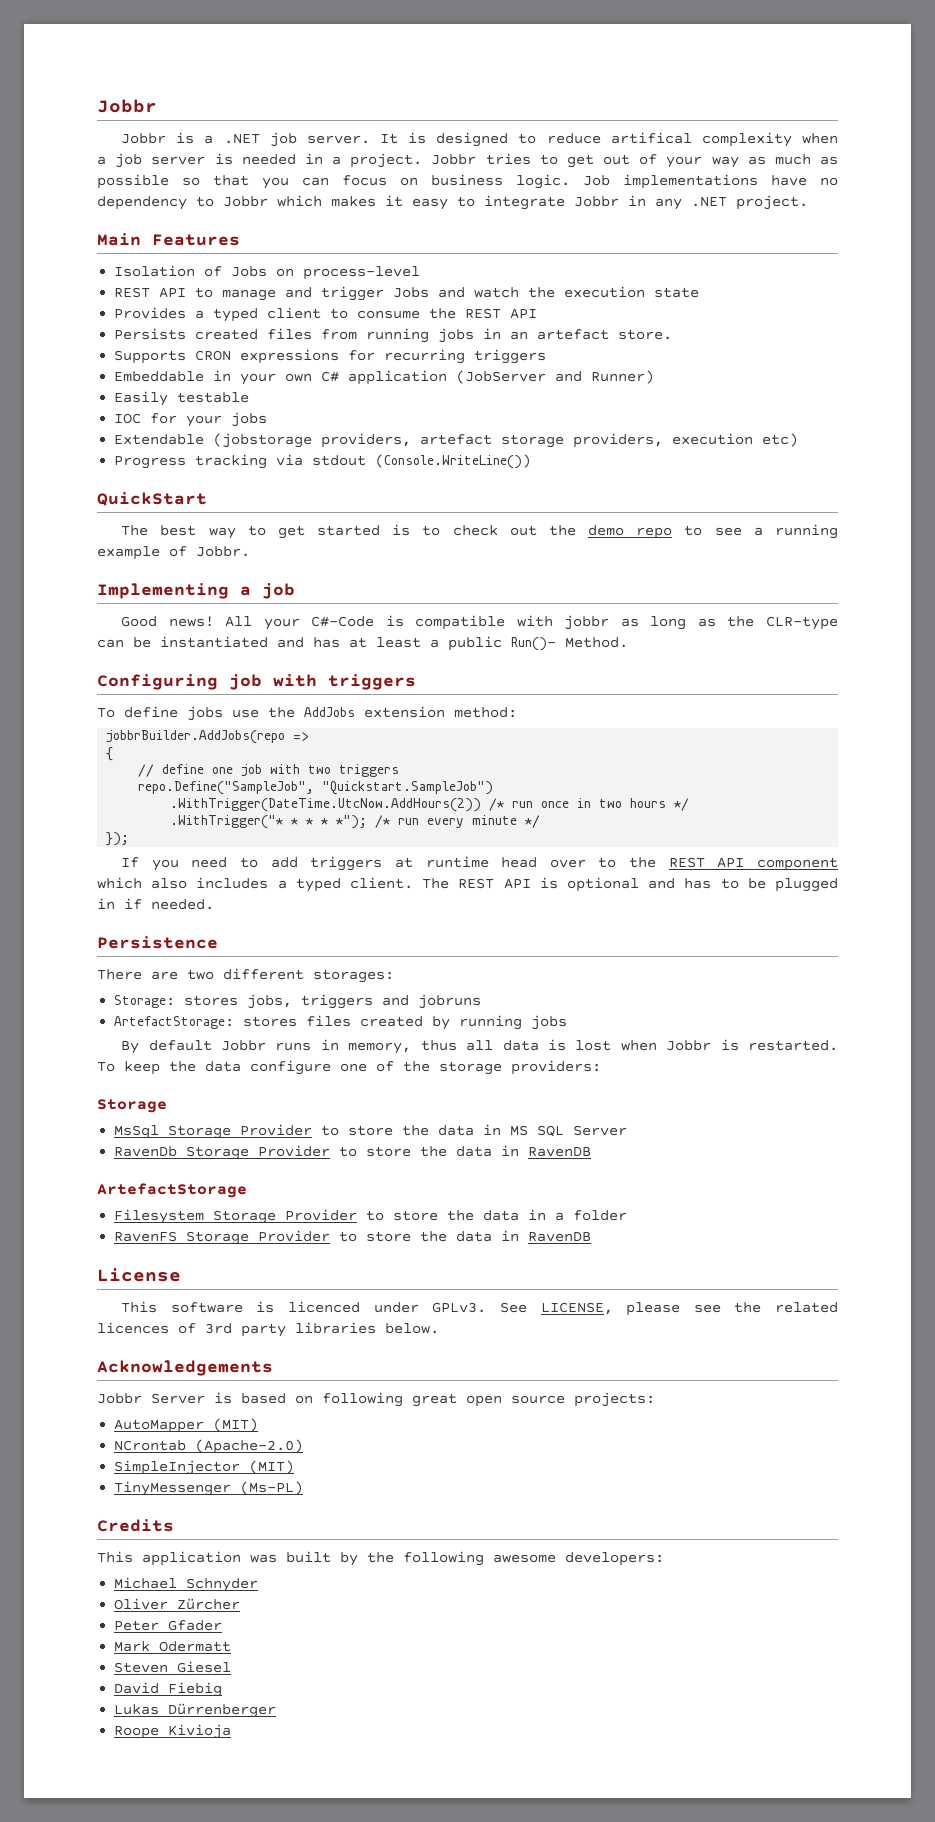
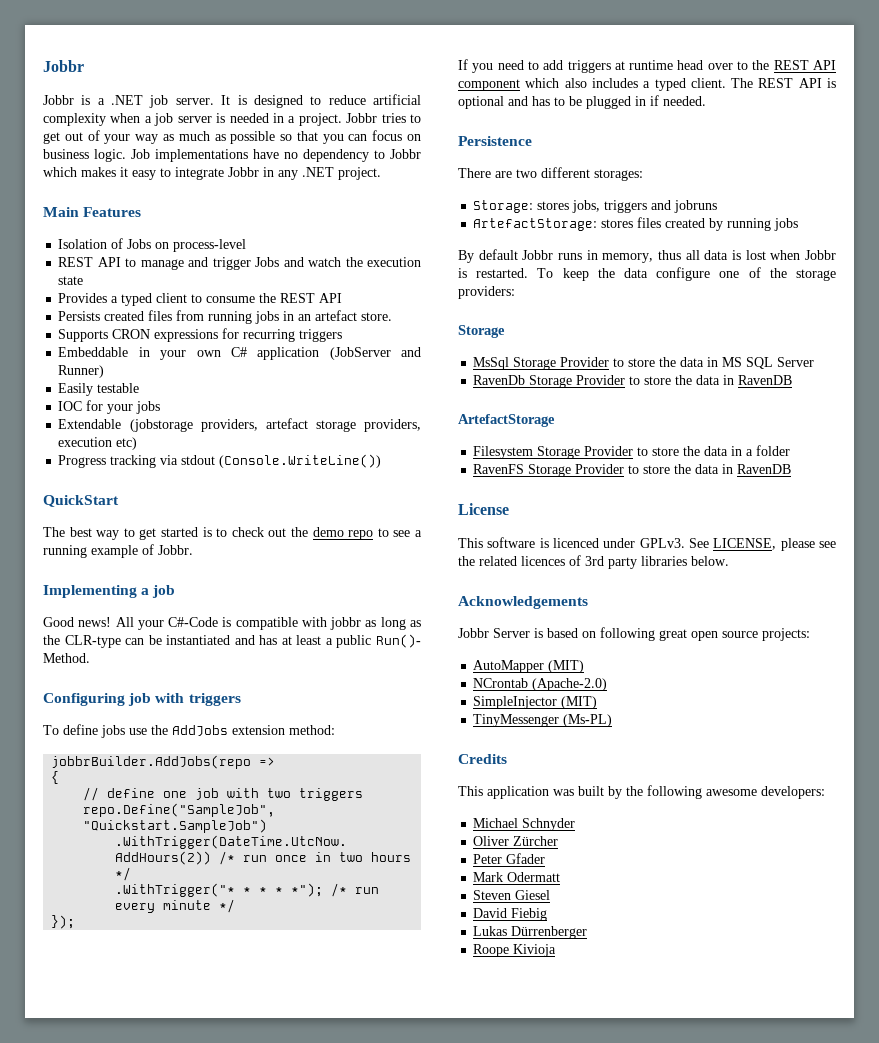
[610,132,692,144] artifical -> [373,94,422,105] artificial

